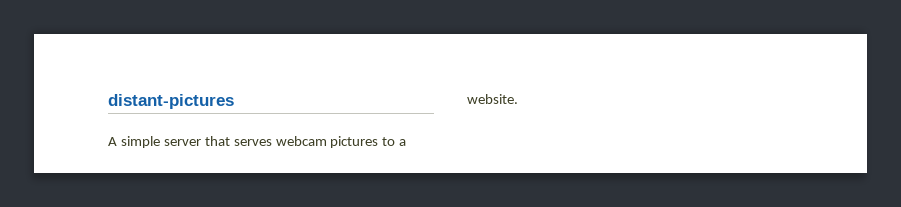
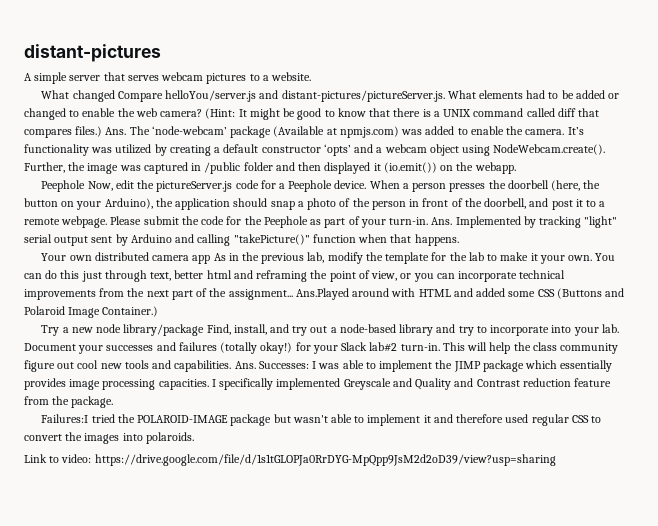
(518, 99) none -> [41,90,620,102] [24,108,600,120] [24,126,584,138] [24,144,606,156] [24,162,516,174] [41,180,601,192] [24,198,606,210] [24,216,618,228] [24,234,459,246] [41,252,616,264] [24,270,566,282] [24,288,625,300] [24,306,159,318] [41,324,619,336] [24,342,619,354] [24,360,613,372] [24,378,612,390] [24,396,114,408] [41,414,602,426] [24,432,194,444] [24,454,556,466] // What changed Compare helloYou/server.js and distant-pictures/pictureServer.js. What elements had to be added or changed to enable the web camera? (Hint: It might be good to know that there is a UNIX command called diff that compares files.) Ans. The ‘node-webcam’ package (Available at npmjs.com) was added to enable the camera. It’s functionality was utilized by creating a default constructor ‘opts’ and a webcam object using NodeWebcam.create(). Further, the image was captured in /public folder and then displayed it (io.emit()) on the webapp. // Peephole Now, edit the pictureServer.js code for a Peephole device. When a person presses the doorbell (here, the button on your Arduino), the application should snap a photo of the person in front of the doorbell, and post it to a remote webpage. Please submit the code for the Peephole as part of your turn-in. Ans. Implemented by tracking "light" serial output sent by Arduino and calling "takePicture()" function when that happens. // Your own distributed camera app As in the previous lab, modify the template for the lab to make it your own. You can do this just through text, better html and reframing the point of view, or you can incorporate technical improvements from the next part of the assignment... Ans.Played around with HTML and added some CSS (Buttons and Polaroid Image Container.) // Try a new node library/package Find, install, and try out a node-based library and try to incorporate into your lab. Document your successes and failures (totally okay!) for your Slack lab#2 turn-in. This will help the class community figure out cool new tools and capabilities. Ans. Successes: I was able to implement the JIMP package which essentially provides image processing capacities. I specifically implemented Greyscale and Quality and Contrast reduction feature from the package. // Failures:I tried the POLAROID-IMAGE package but wasn't able to implement it and therefore used regular CSS to convert the images into polaroids. // Link to video: https://drive.google.com/file/d/1s1tGLOPJa0RrDYG-MpQpp9JsM2d2oD39/view?usp=sharing

